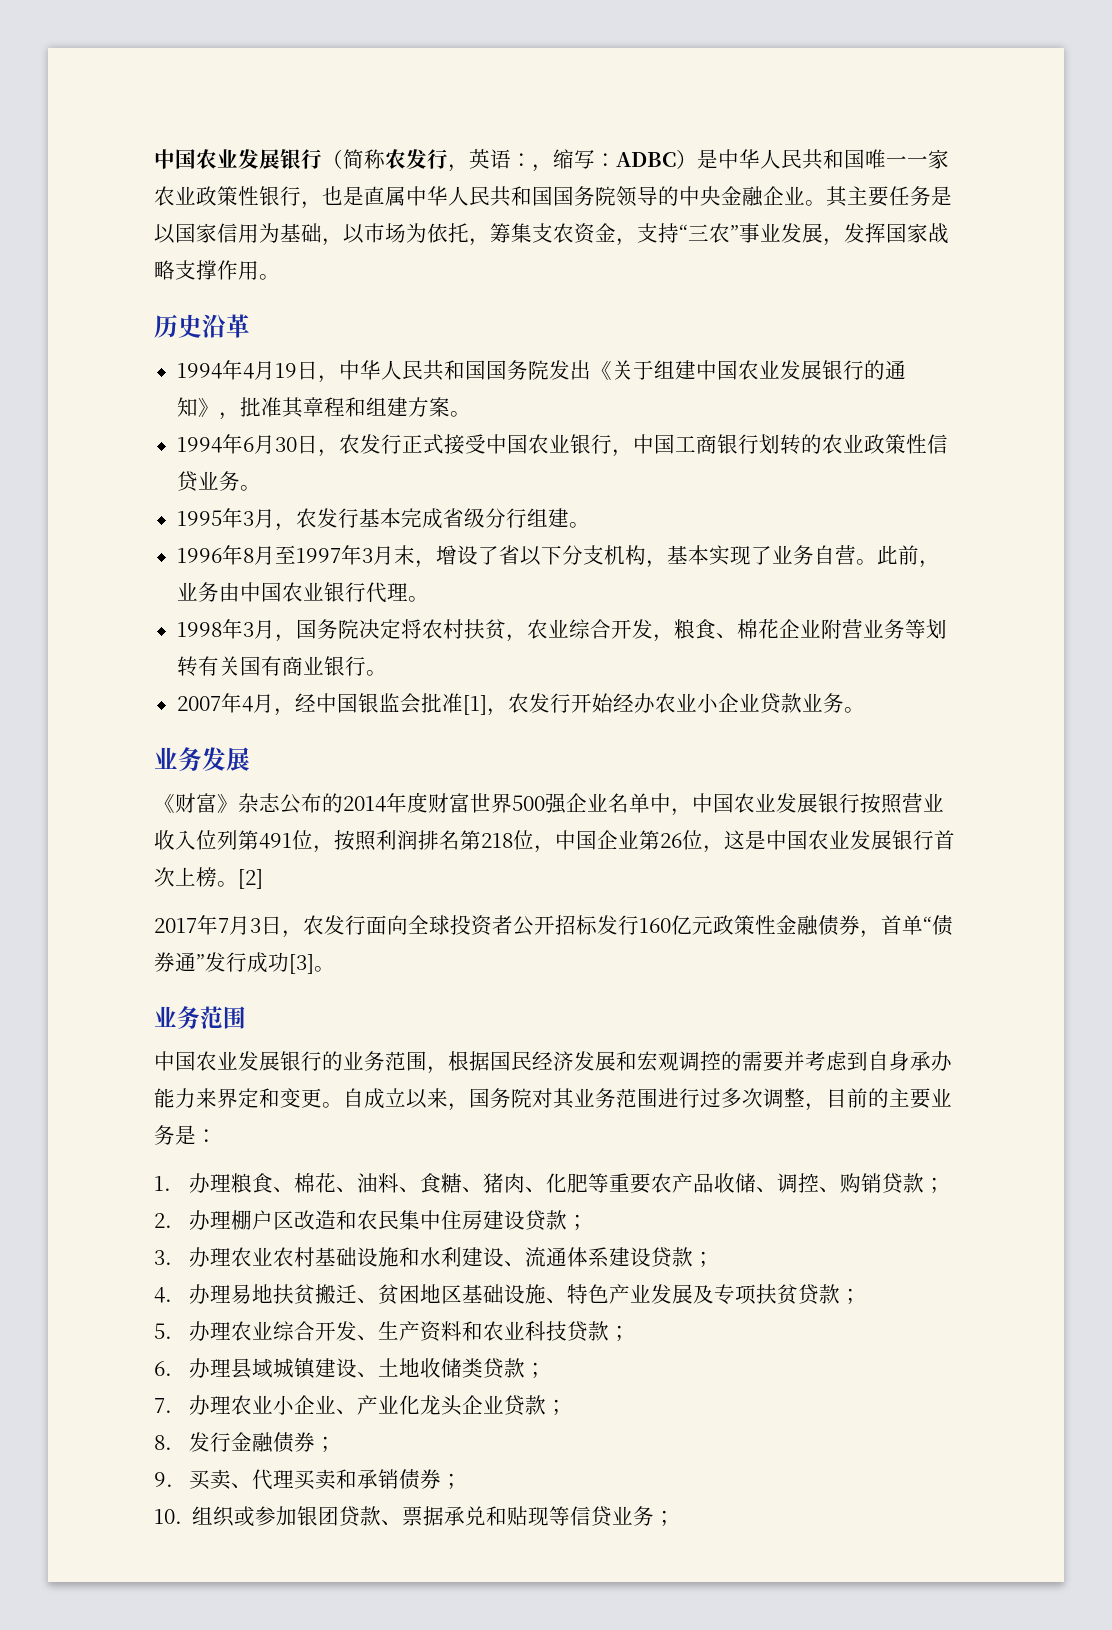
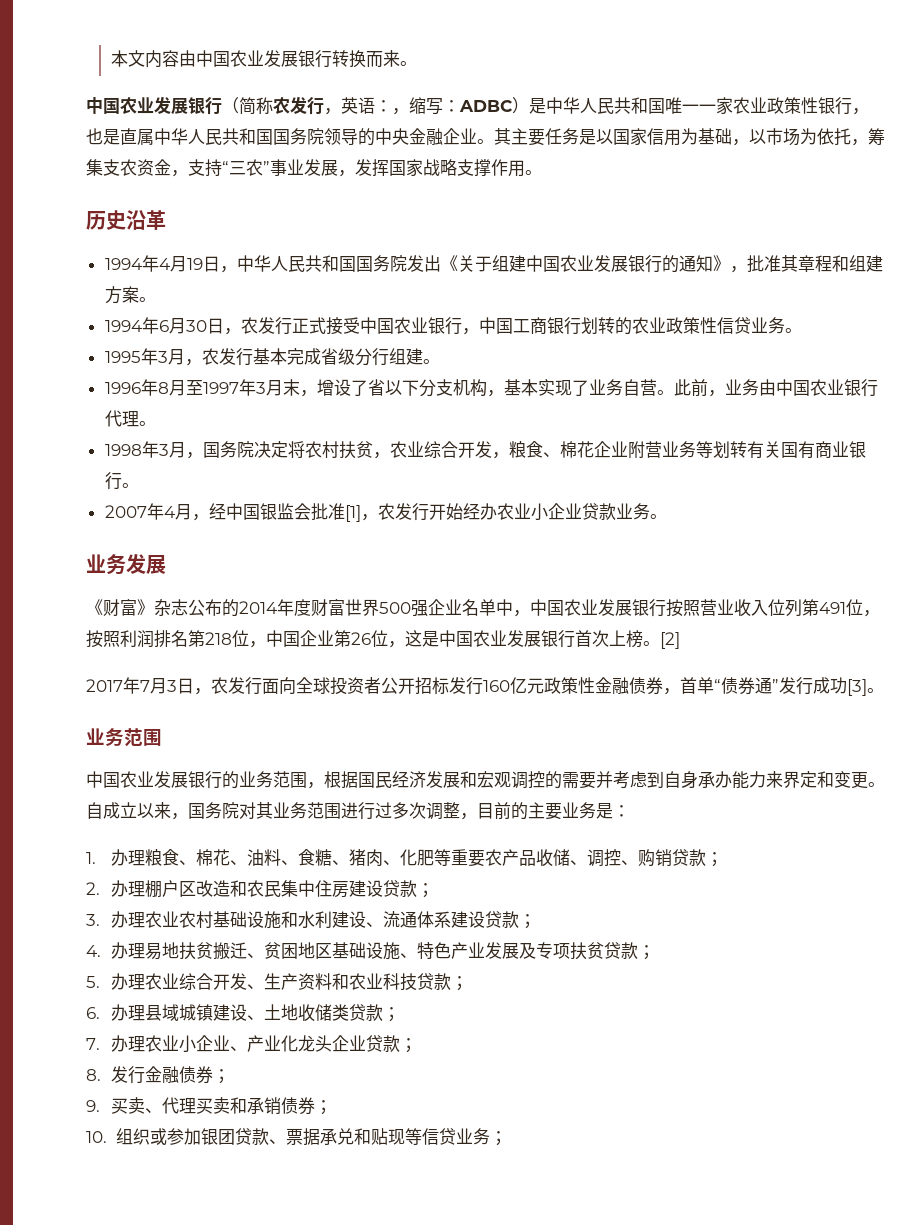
(154, 159) none -> [110,50,417,68] 本文内容由中国农业发展银行转换而来。 //

